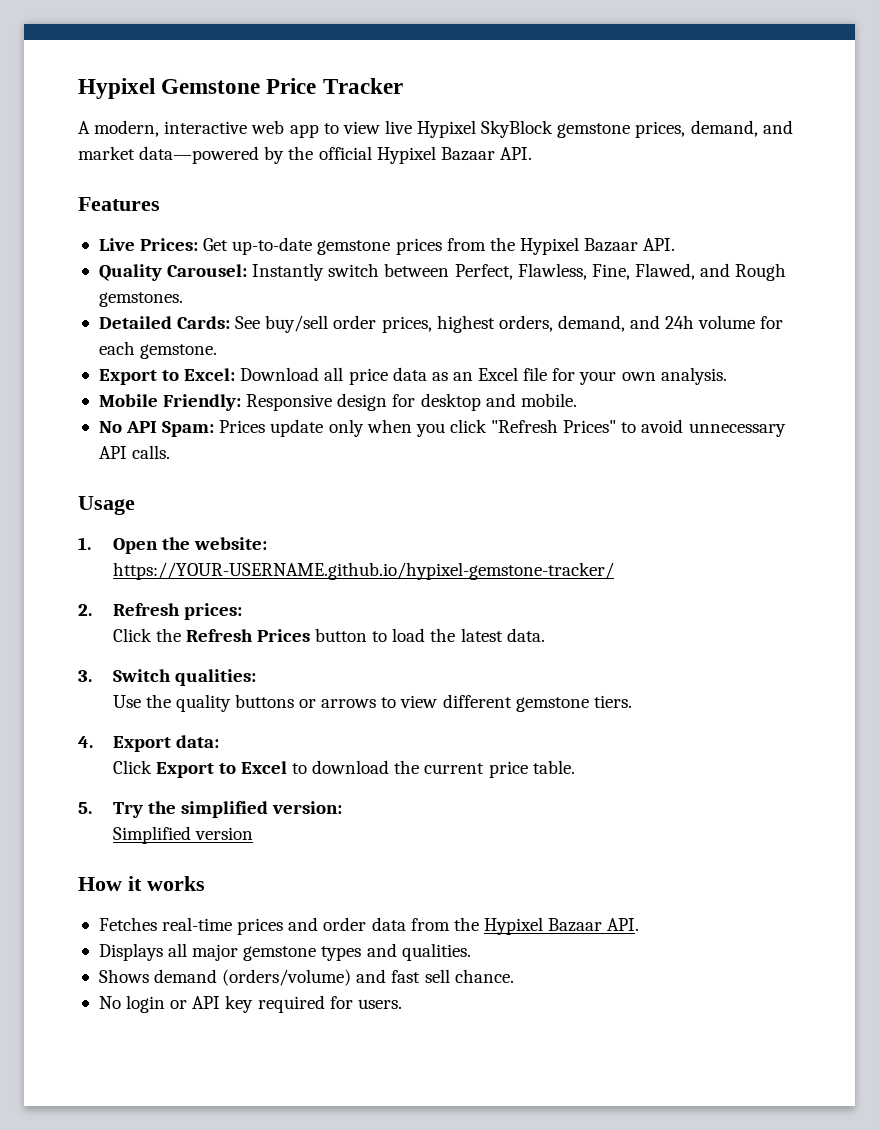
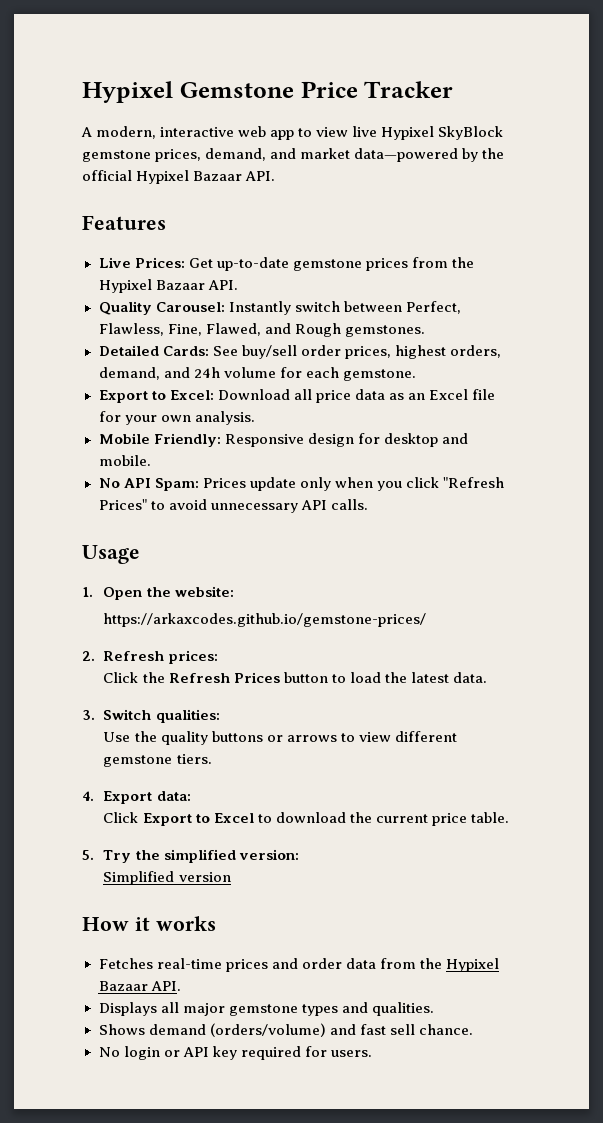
[112,562,614,580] https://YOUR-USERNAME.github.io/hypixel-gemstone-tracker/ -> [103,613,427,627] https://arkaxcodes.github.io/gemstone-prices/

